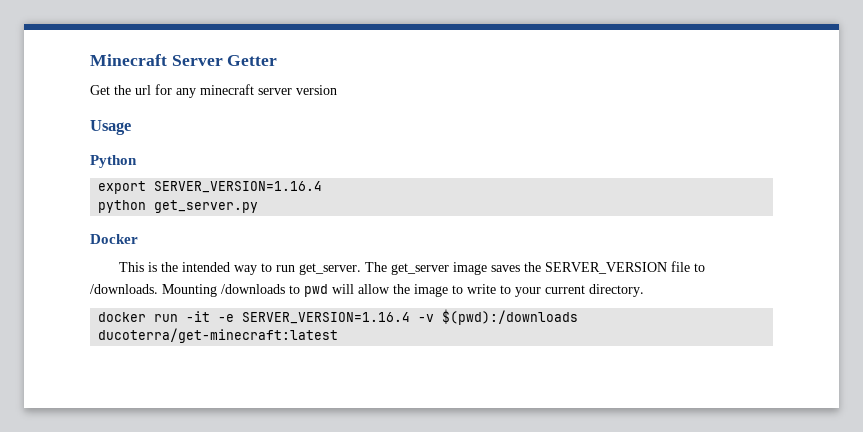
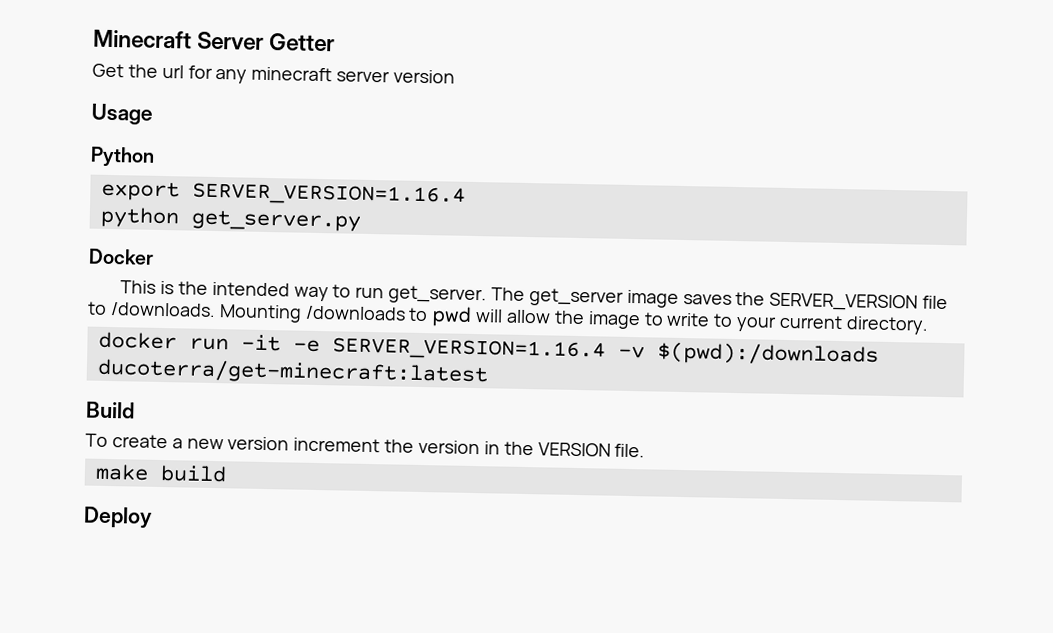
(339, 335) none -> [85,401,135,419] [85,433,646,458] [94,463,227,483] [83,506,153,529] // Build // To create a new version increment the version in the VERSION file. // make build // Deploy

